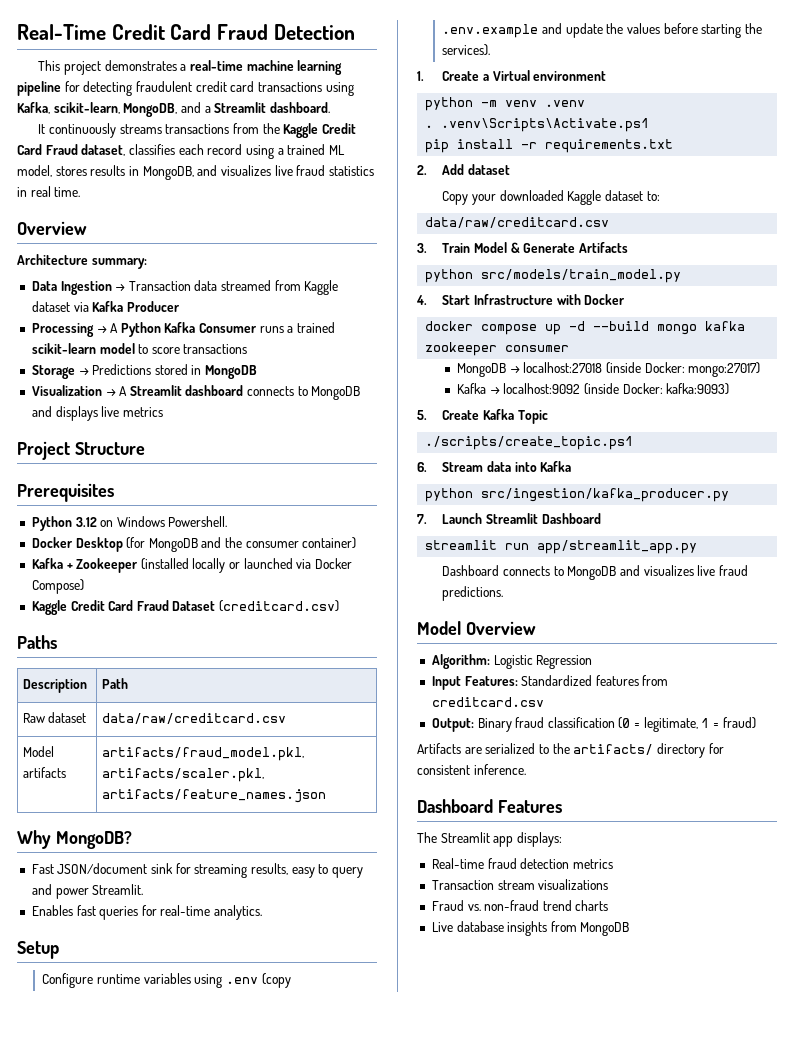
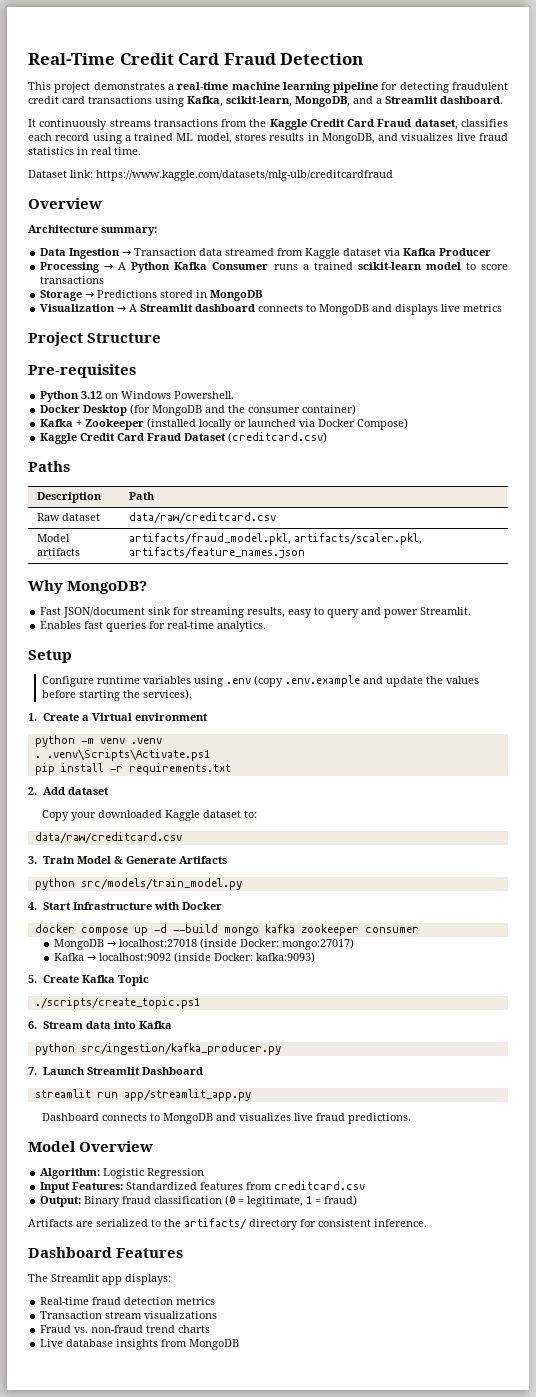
(81, 192) none -> [28,170,393,181] // Dataset link: https://www.kaggle.com/datasets/mlg-ulb/creditcardfraud
[17,483,114,502] Prerequisites -> [28,364,136,378] Pre-requisites

